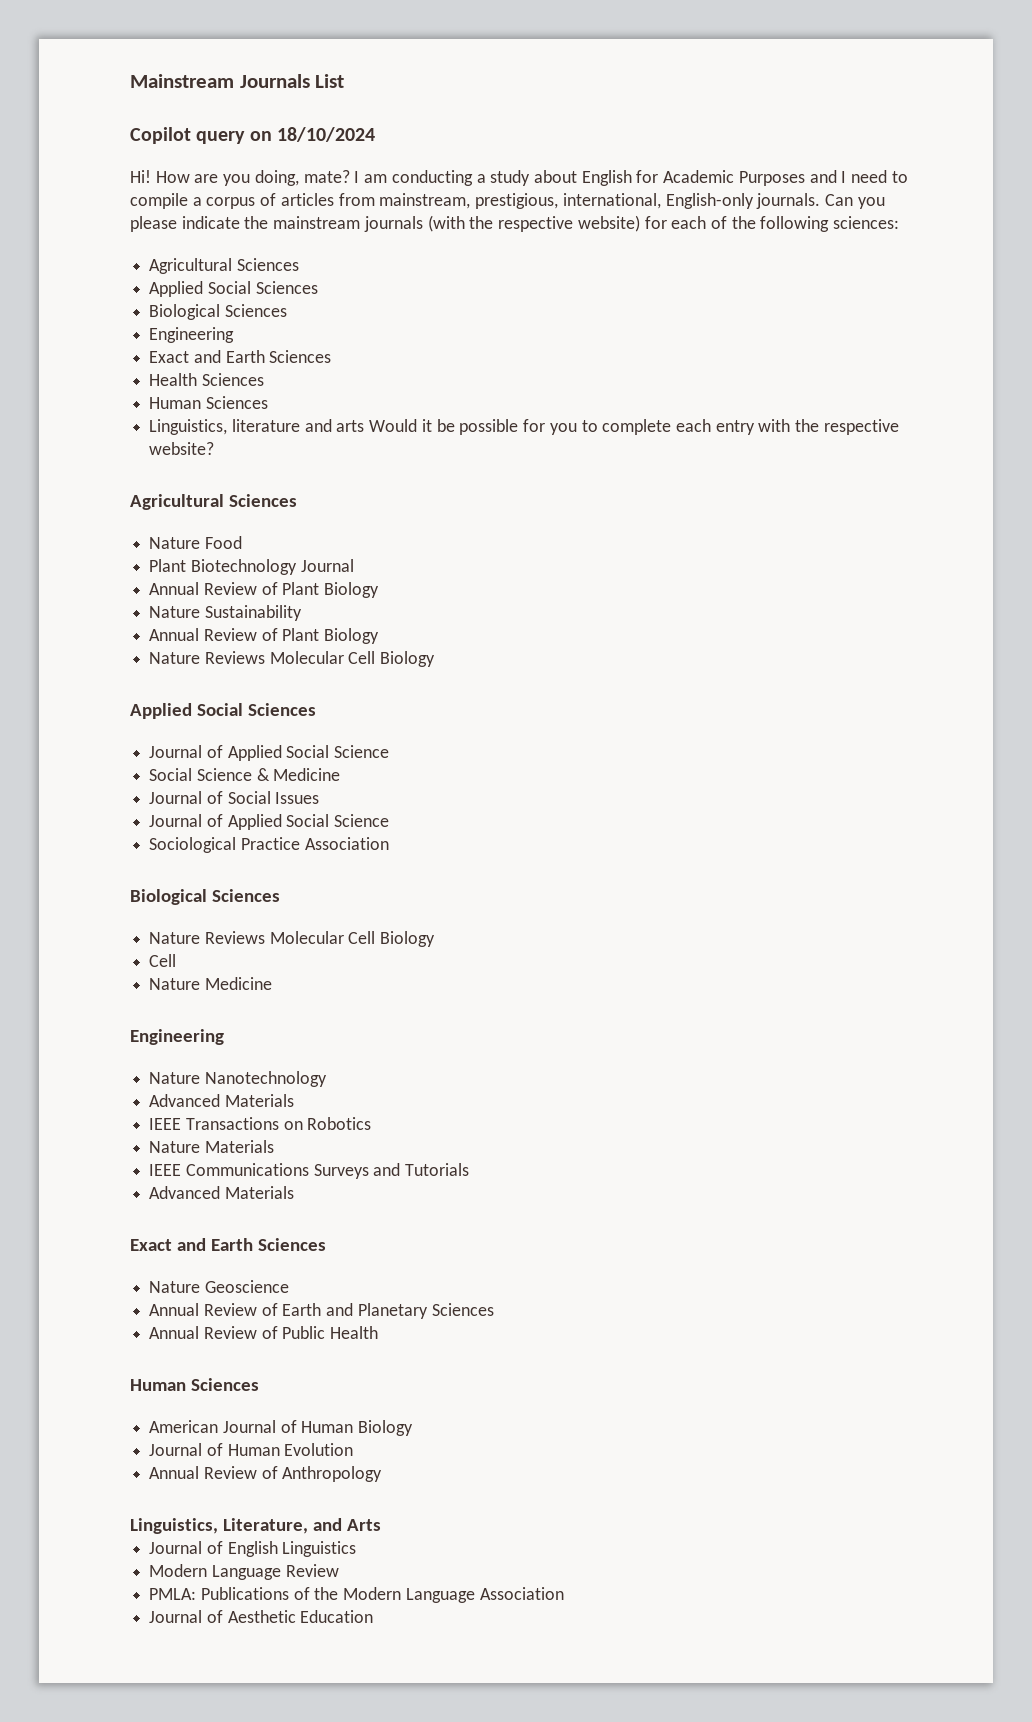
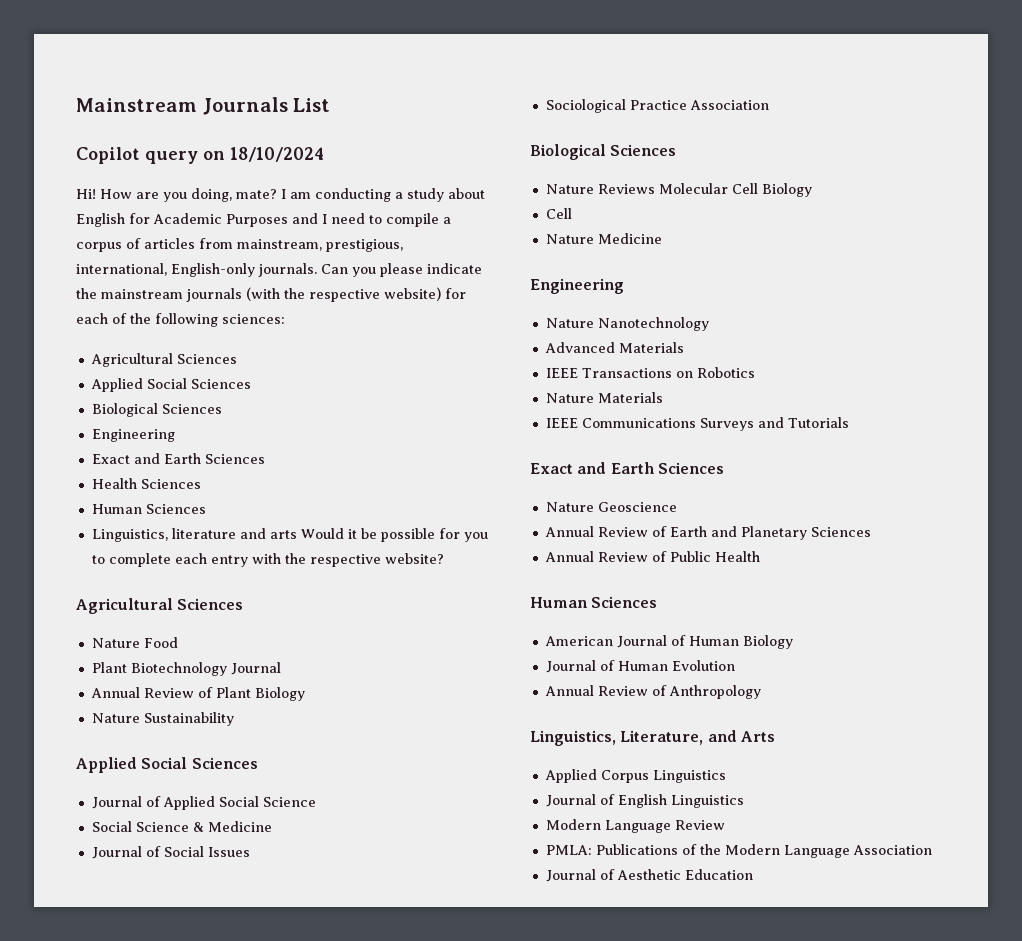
[149,628,380,644] [149,651,436,667] // Annual Review of Plant Biology // Nature Reviews Molecular Cell Biology -> (234, 719) none
[149,814,390,830] // Journal of Applied Social Science -> (250, 852) none
[149,1186,294,1199] // Advanced Materials -> (849, 422) none
(381, 1525) none -> [544,769,726,783] // Applied Corpus Linguistics

